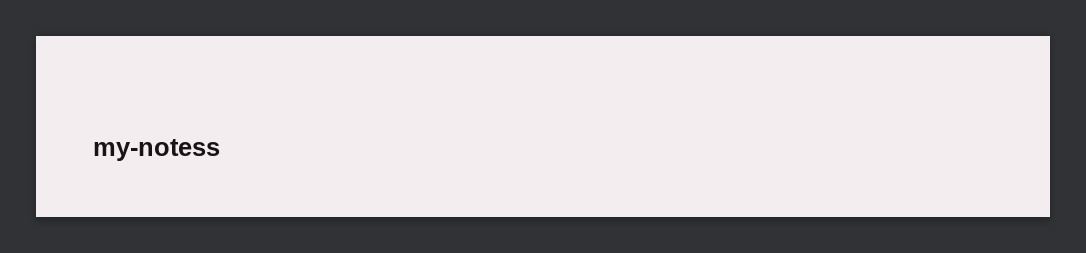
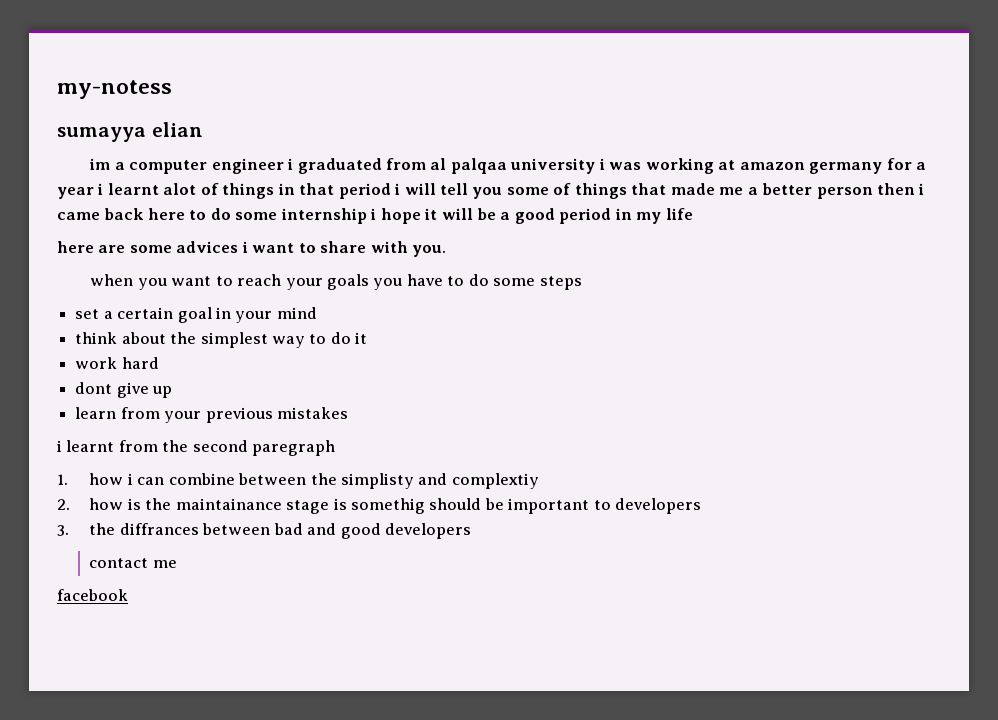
(220, 150) none -> [57,122,203,142] [89,158,927,174] [57,183,925,199] [57,208,693,224] [57,241,447,257] [90,274,582,290] [75,307,317,323] [75,332,368,348] [75,357,159,369] [75,382,173,398] [75,407,348,423] [57,440,336,456] [57,473,539,489] [57,498,702,514] [57,523,472,539] [89,558,177,568] [57,589,128,601] // sumayya elian // im a computer engineer i graduated from al palqaa university i was working at amazon germany for a year i learnt alot of things in that period i will tell you some of things that made me a better person then i came back here to do some internship i hope it will be a good period in my life // here are some advices i want to share with you. // when you want to reach your goals you have to do some steps // set a certain goal in your mind // think about the simplest way to do it // work hard // dont give up // learn from your previous mistakes // i learnt from the second paregraph // 1. how i can combine between the simplisty and complextiy // 2. how is the maintainance stage is somethig should be important to developers // 3. the diffrances between bad and good developers // contact me // facebook

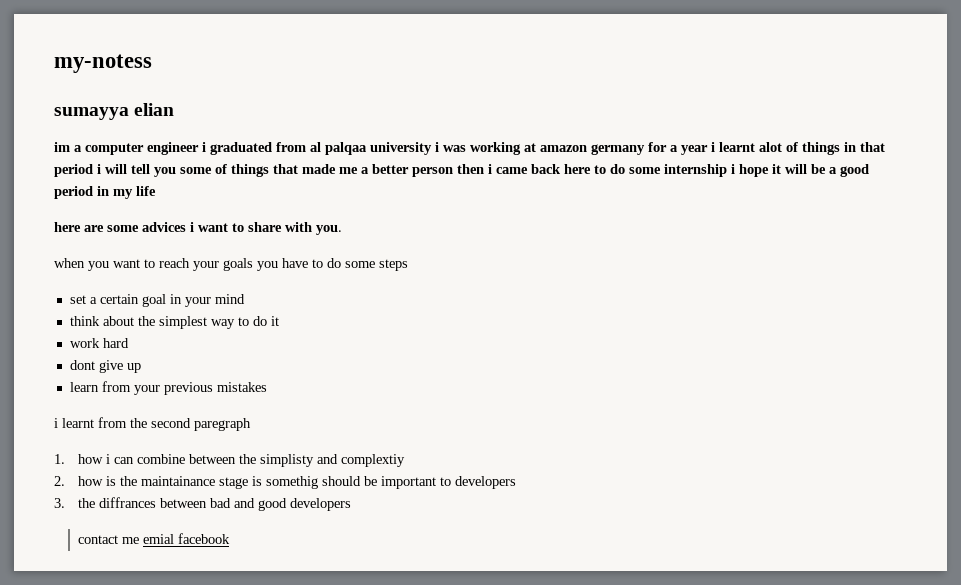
(177, 564) // -> [143,534,175,544] emial

